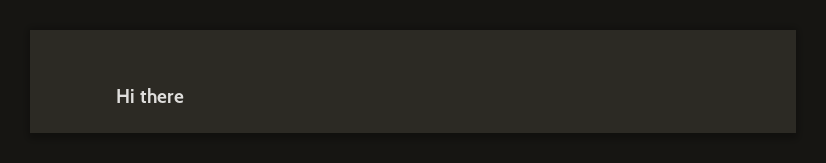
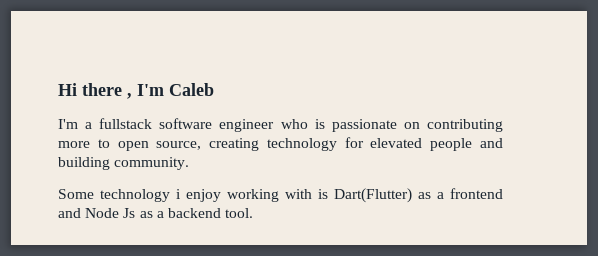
(185, 95) none -> [127,83,214,99] [58,118,503,132] [58,137,503,151] [58,157,190,170] [58,188,503,203] [58,208,254,218] , I'm Caleb // I'm a fullstack software engineer who is passionate on contributing more to open source, creating technology for elevated people and building community. // Some technology i enjoy working with is Dart(Flutter) as a frontend and Node Js as a backend tool.

